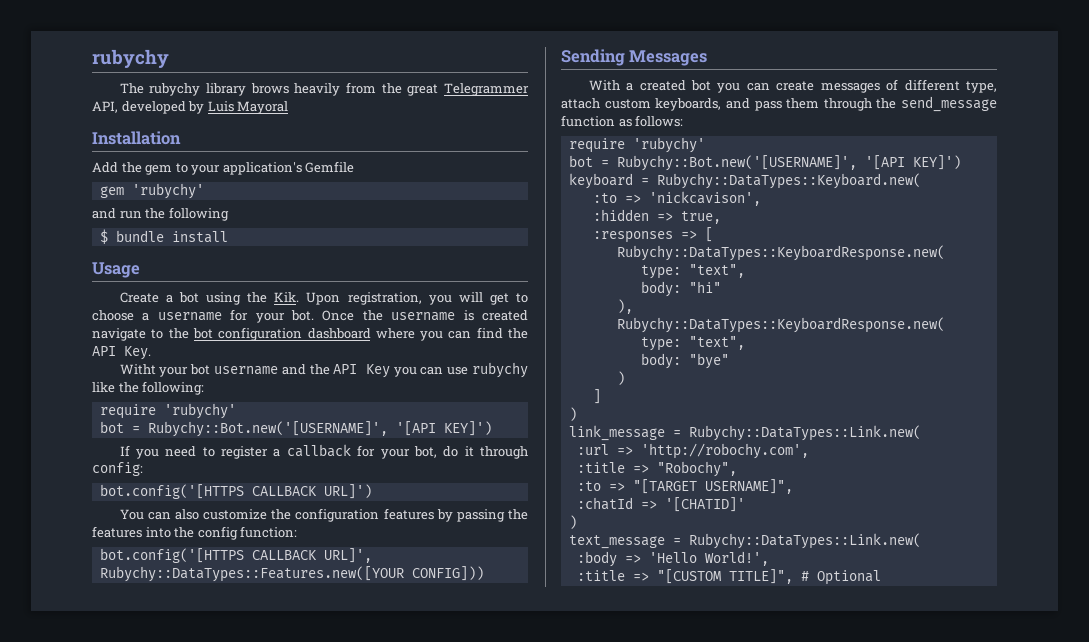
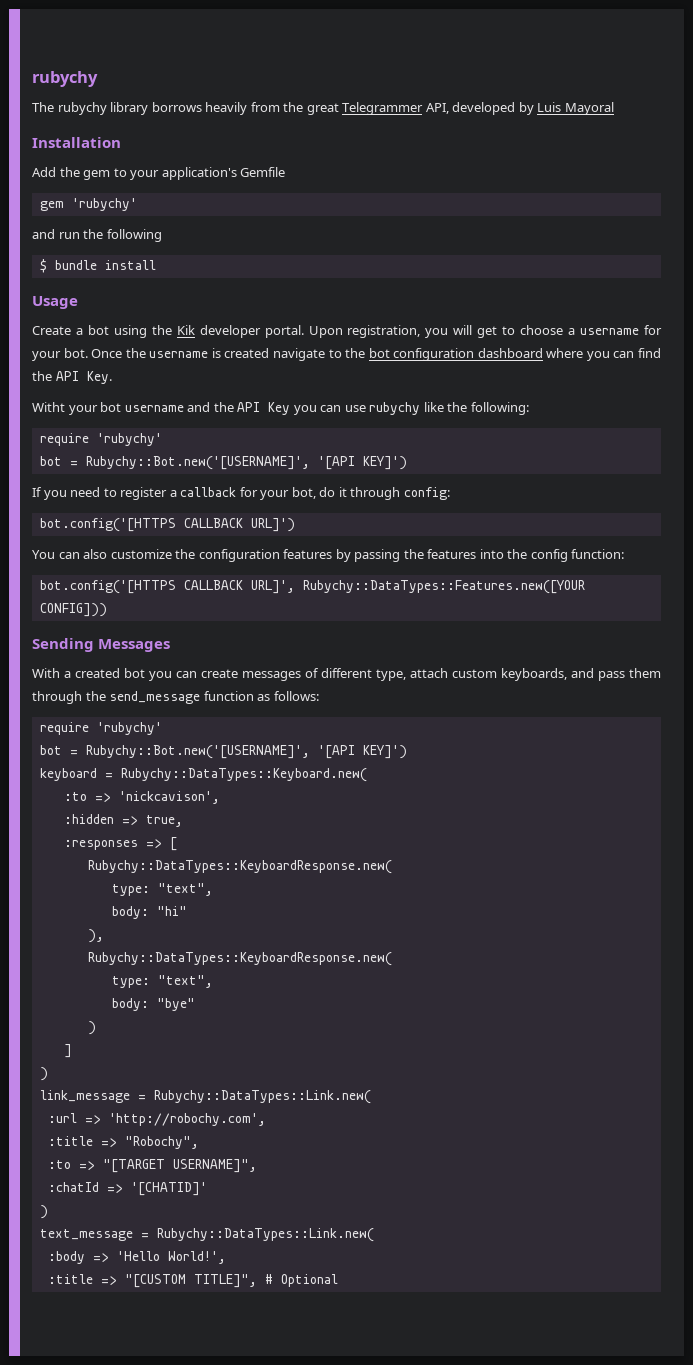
[250,83,289,94] brows -> [151,102,202,112] borrows
[274,292,300,302] Kik. -> [176,325,304,338] Kik developer portal.

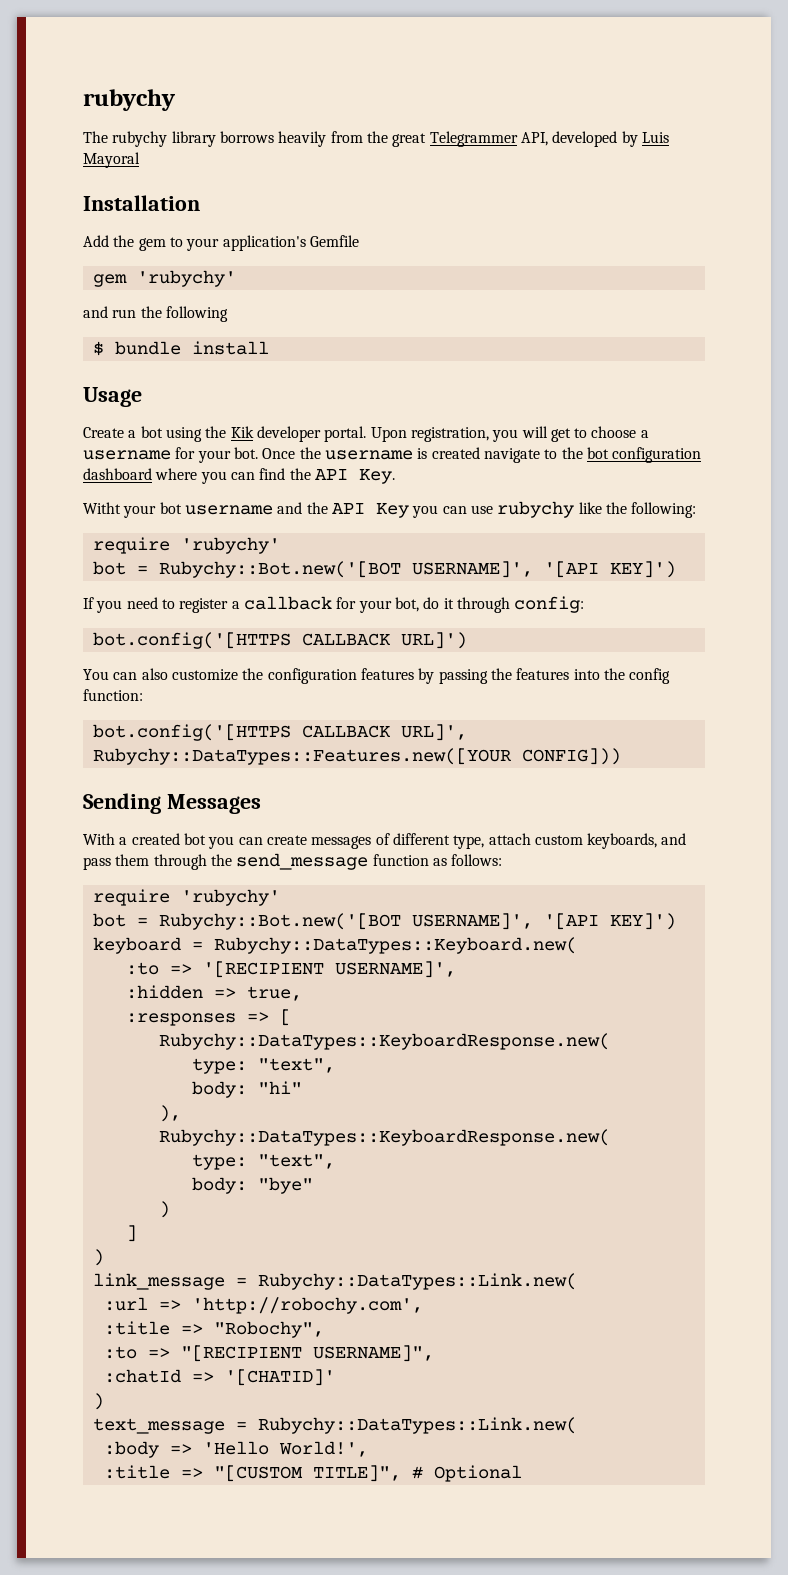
[85,456,310,470] Rubychy::Bot.new('[USERNAME]', -> [158,561,533,578] Rubychy::Bot.new('[BOT USERNAME]',
[85,745,310,759] Rubychy::Bot.new('[USERNAME]', -> [158,913,533,930] Rubychy::Bot.new('[BOT USERNAME]',
[118,791,220,804] 'nickcavison', -> [202,961,456,978] '[RECIPIENT USERNAME]',
[102,1159,165,1173] "[TARGET -> [180,1345,302,1362] "[RECIPIENT

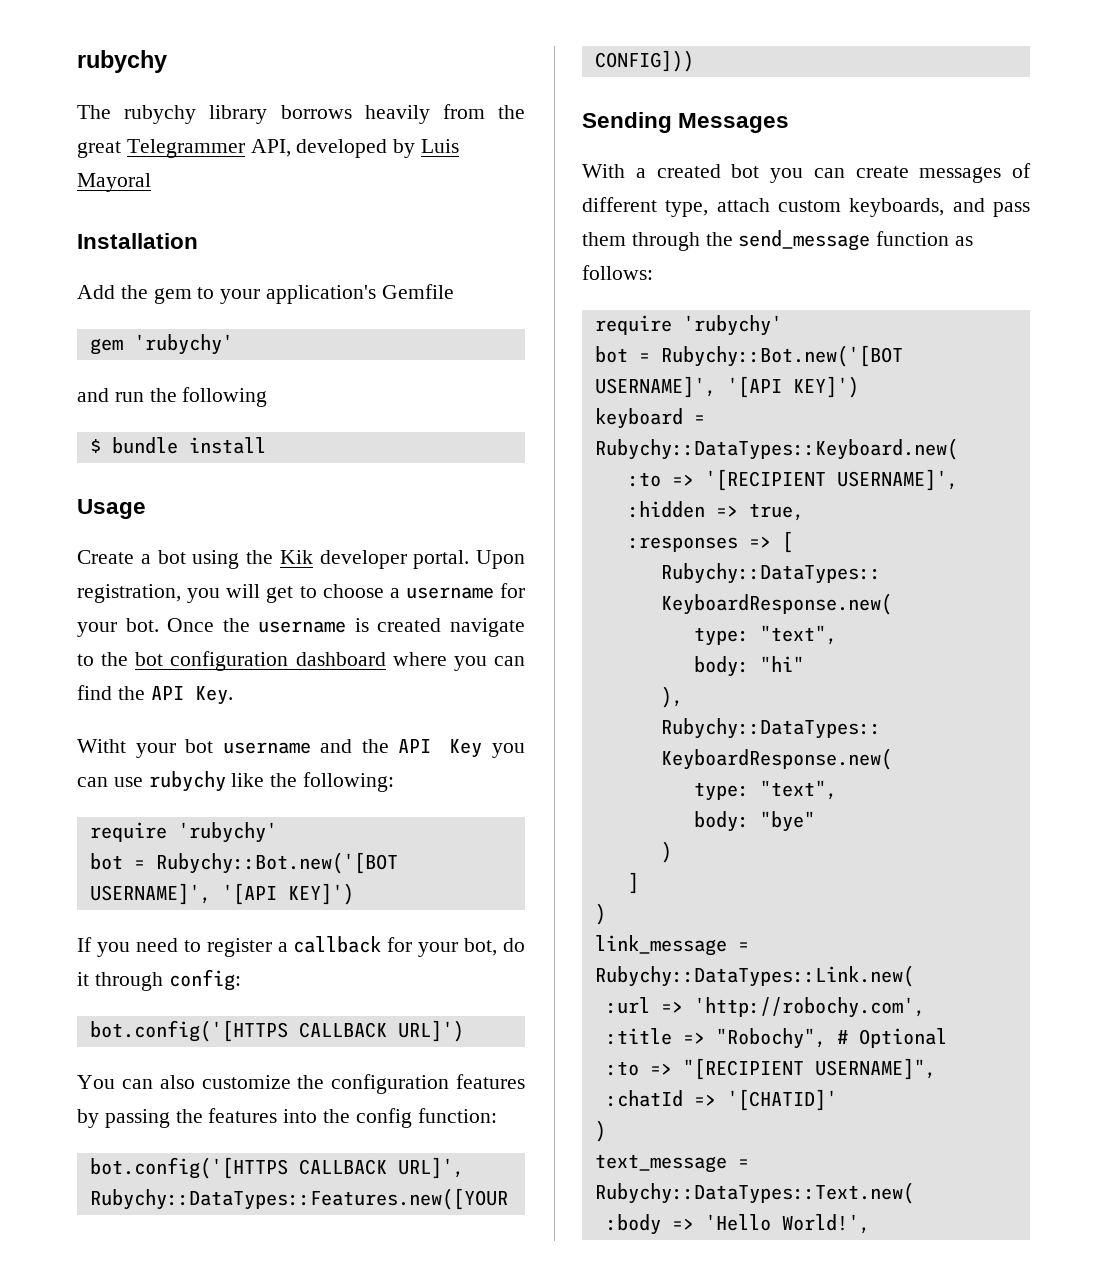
(324, 1329) none -> [836,1028,947,1048] # Optional
[257,1417,577,1434] Rubychy::DataTypes::Link.new( -> [594,1182,914,1204] Rubychy::DataTypes::Text.new(
[103,1465,522,1482] // :title => "[CUSTOM TITLE]", # Optional -> (870, 1224) none

